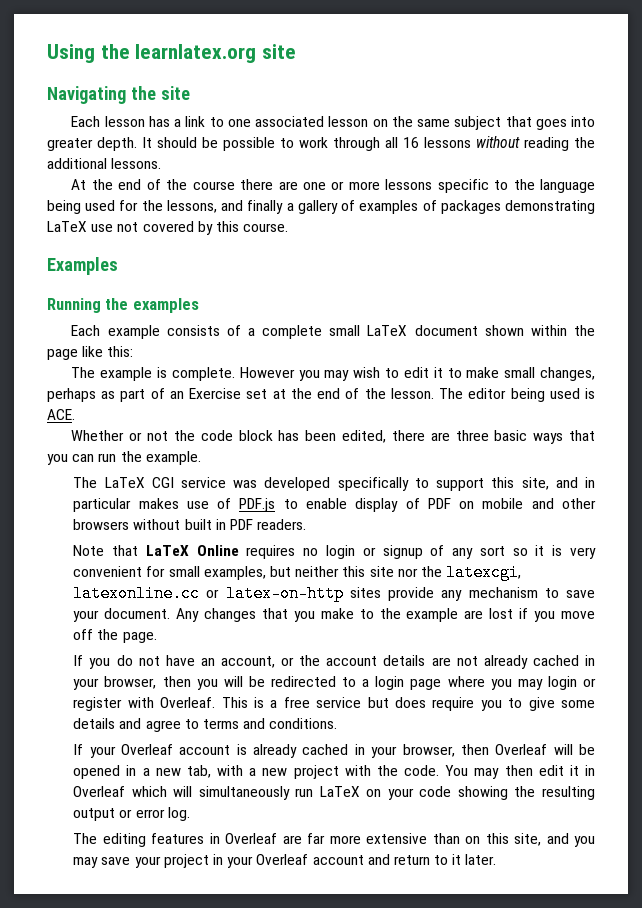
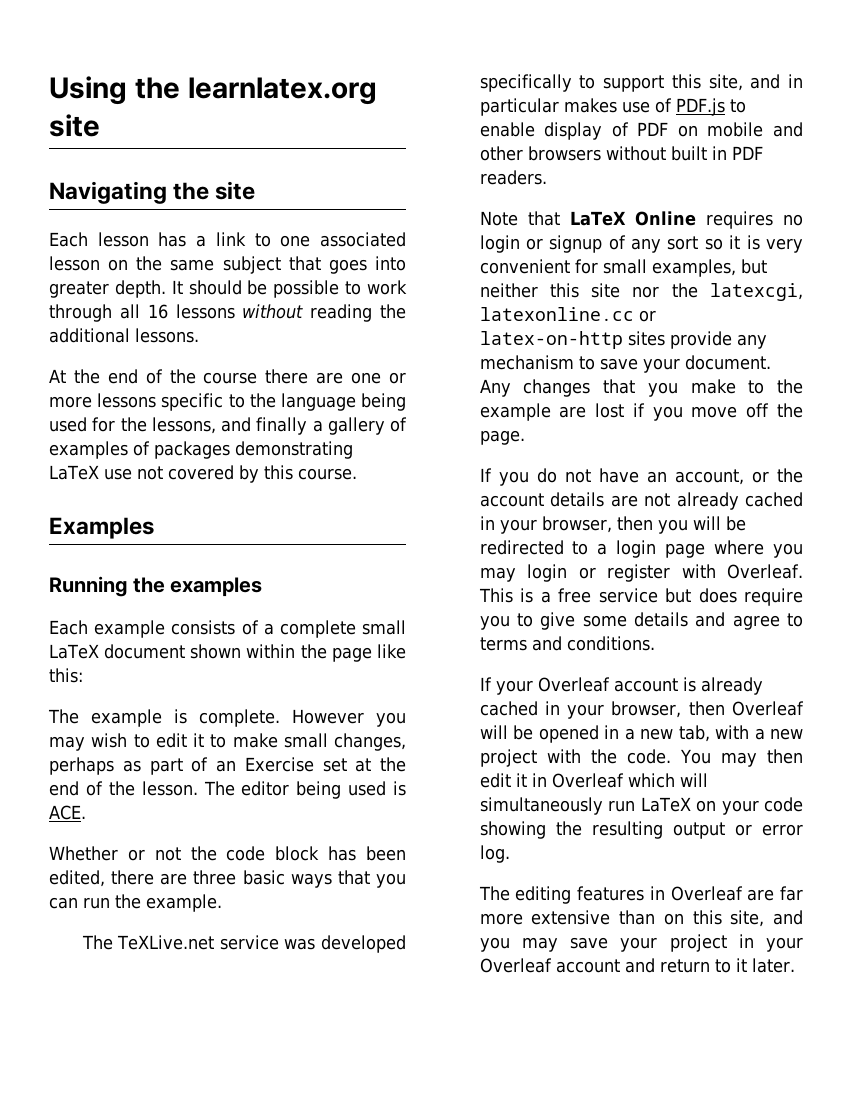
[104,477,174,488] LaTeX CGI -> [117,935,215,950] TeXLive.net

